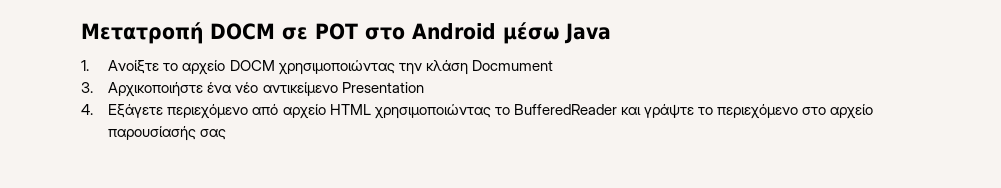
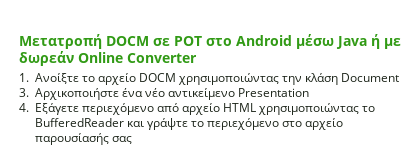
(611, 33) none -> [371,34,401,49] [19,51,197,66] ή με δωρεάν Online Converter
[471,60,553,71] Docmument -> [341,73,400,82] Document

